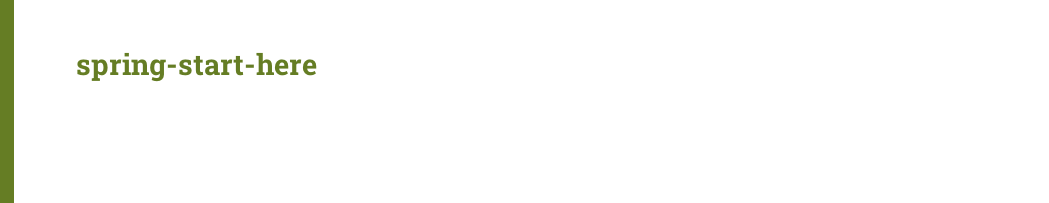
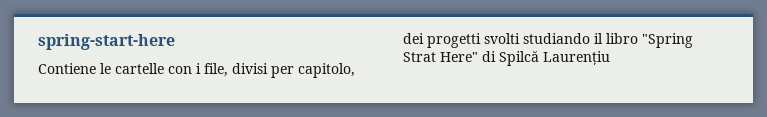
(317, 67) none -> [38,63,355,78] [403,33,693,48] [403,50,610,66] // Contiene le cartelle con i file, divisi per capitolo, dei progetti svolti studiando il libro "Spring Strat Here" di Spilcă Laurențiu

